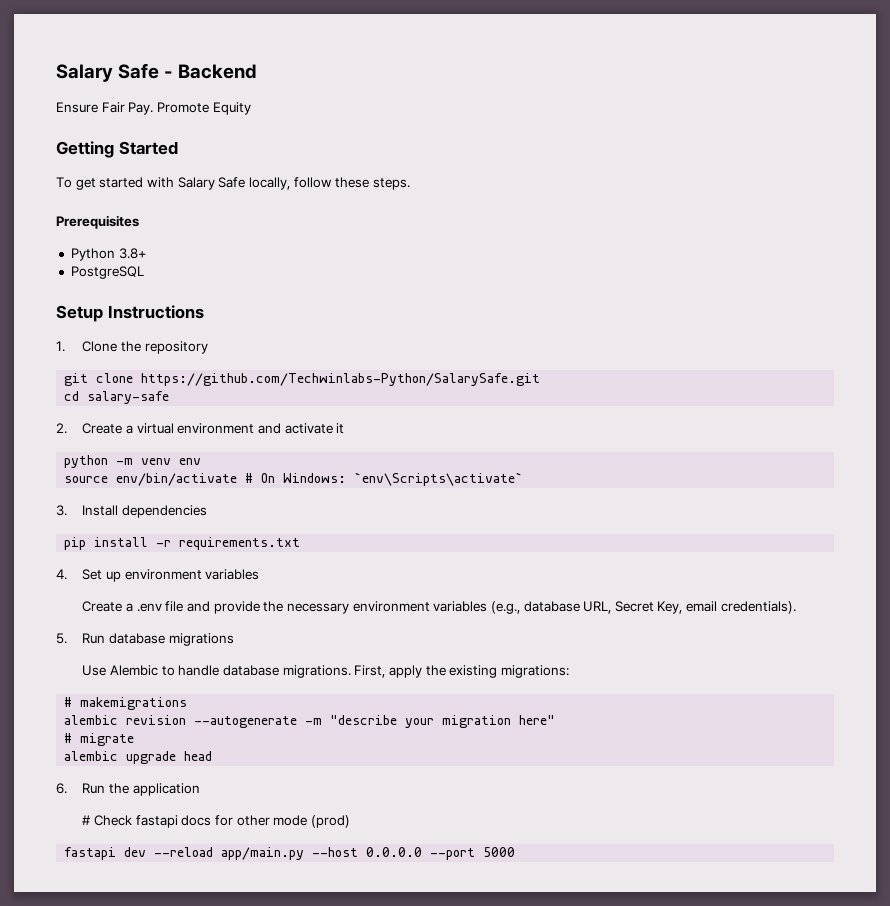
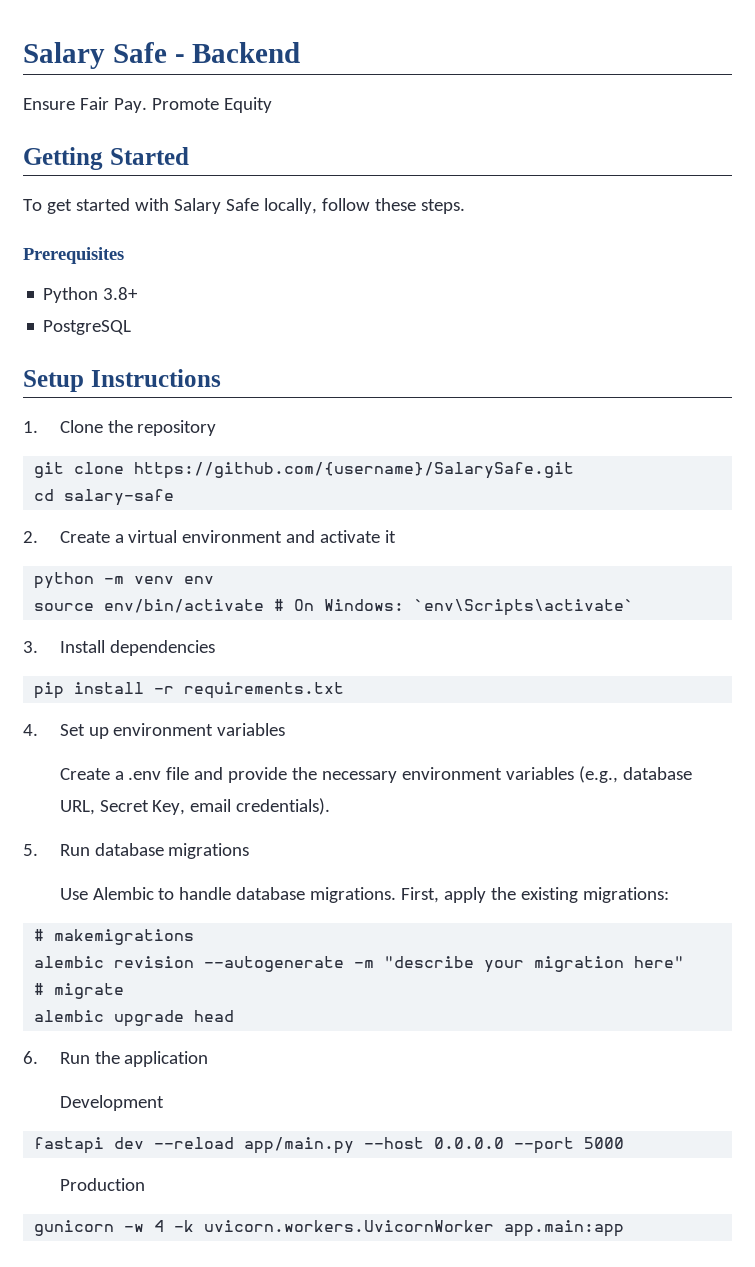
[141,373,541,386] https://github.com/Techwinlabs-Python/SalarySafe.git -> [134,462,575,479] https://github.com/{username}/SalarySafe.git
[82,815,350,828] # Check fastapi docs for other mode (prod) -> [59,1095,164,1111] Development
(516, 852) none -> [59,1178,145,1191] [34,1220,625,1237] // Production // gunicorn -w 4 -k uvicorn.workers.UvicornWorker app.main:app

